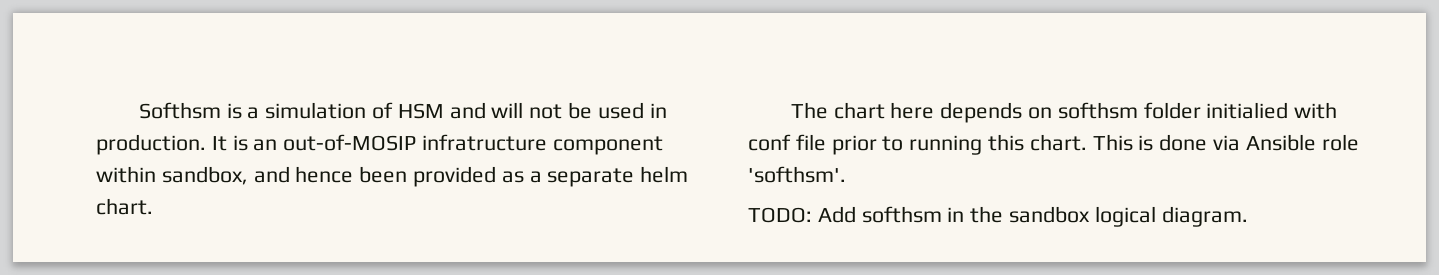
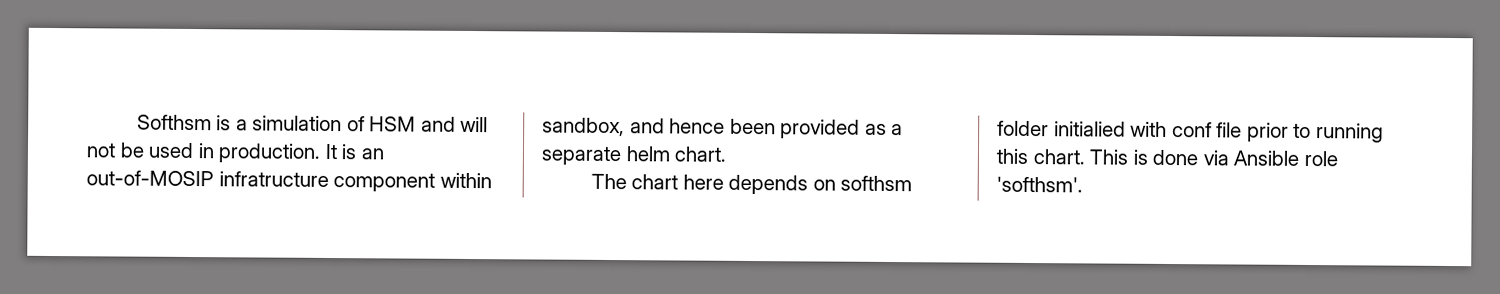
[748,206,1248,227] // TODO: Add softhsm in the sandbox logical diagram. -> (1083, 184) none

